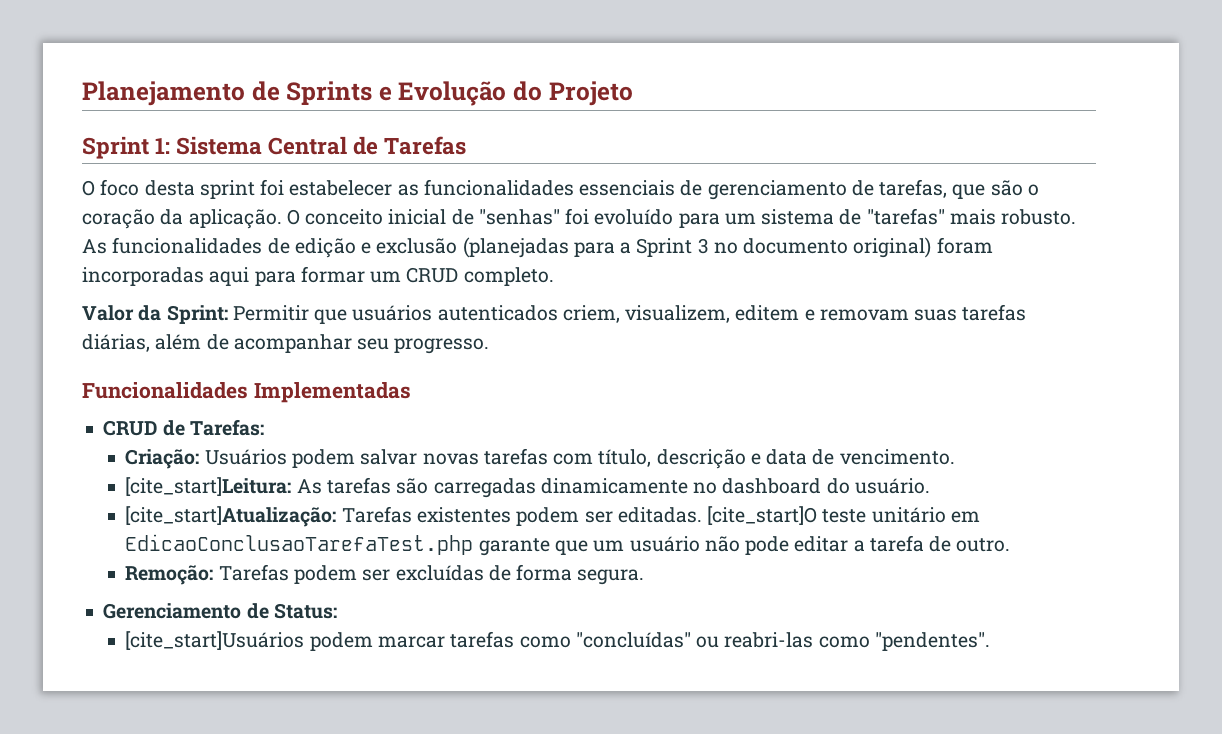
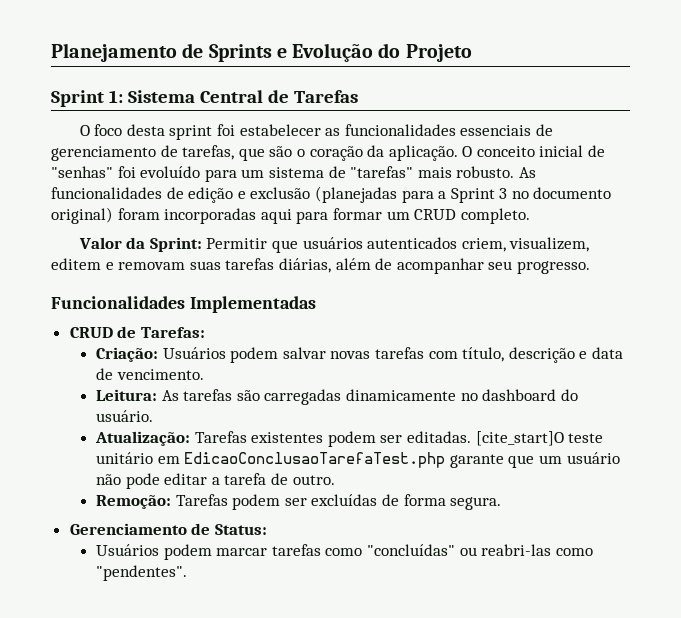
[125,477,292,496] [cite_start]Leitura: -> [95,389,157,401] Leitura:
[125,506,337,527] [cite_start]Atualização: -> [94,431,190,446] Atualização:
[125,631,305,650] [cite_start]Usuários -> [95,544,159,556] Usuários

